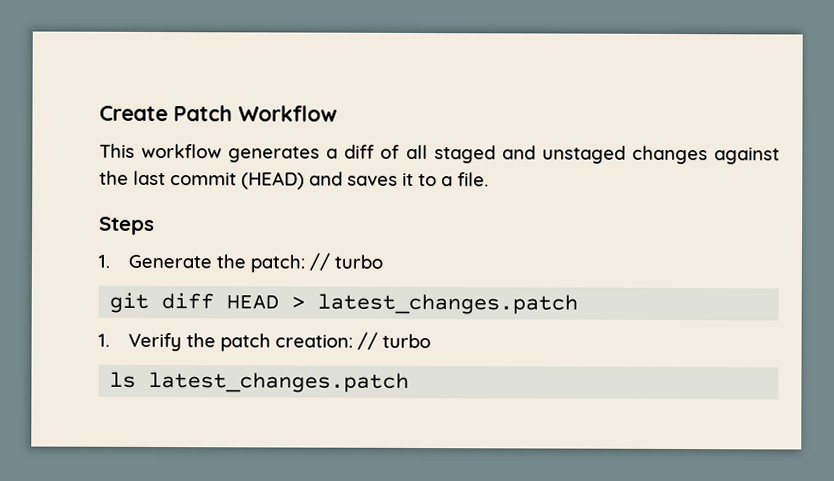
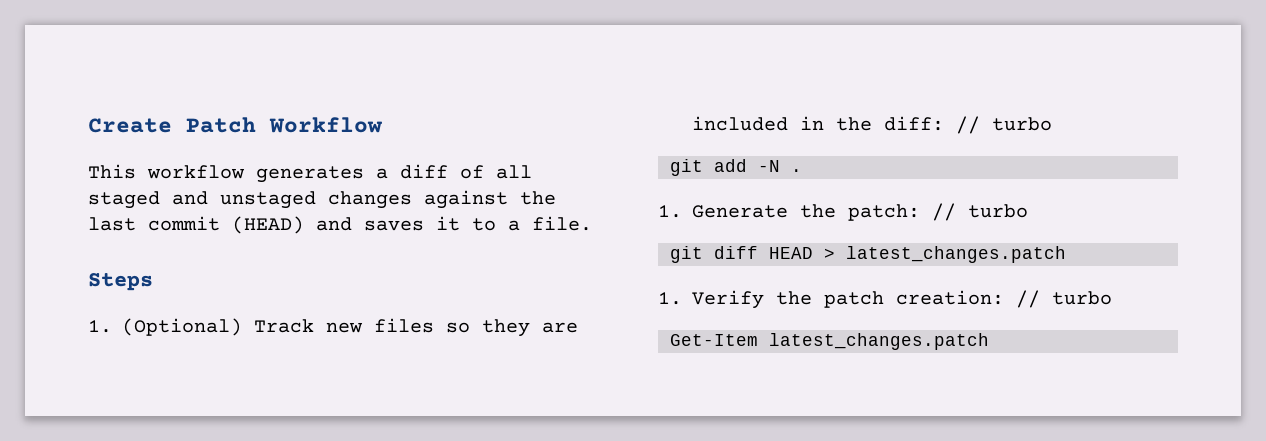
(155, 225) none -> [88,318,578,337] [692,116,1052,134] [670,159,802,176] // 1. (Optional) Track new files so they are included in the diff: // turbo // git add -N .
[109,371,137,388] ls -> [670,334,758,346] Get-Item

